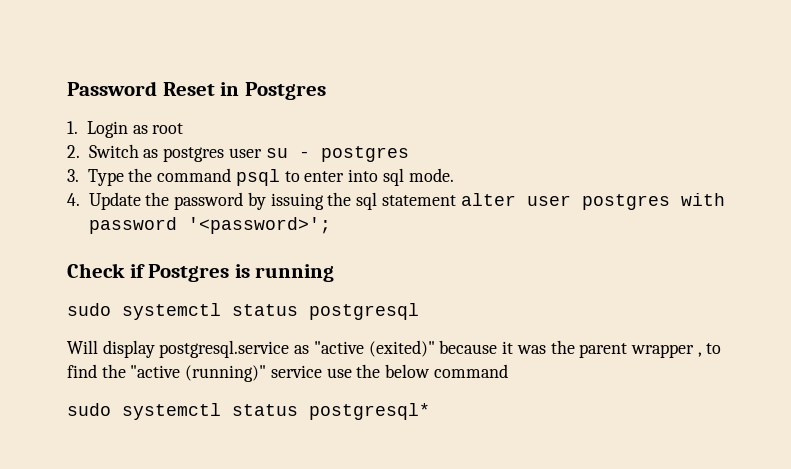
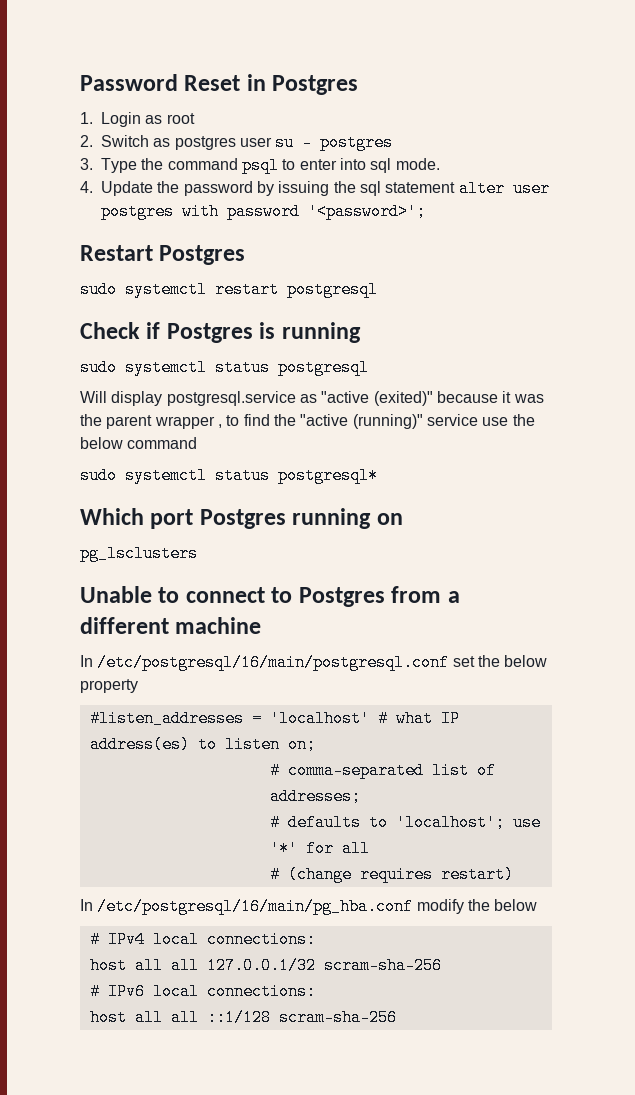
(331, 225) none -> [80,245,246,265] [80,281,378,298] // Restart Postgres // sudo systemctl restart postgresql
(430, 411) none -> [80,508,403,529] [80,545,198,562] [80,586,460,607] [80,617,262,634] [80,654,548,671] [80,679,138,693] [89,710,460,727] [89,736,316,753] [269,762,496,779] [269,788,361,805] [269,814,541,831] [269,840,370,857] [269,866,514,883] [80,898,538,915] [89,931,316,948] [89,957,442,974] [89,983,316,1000] [89,1009,397,1026] // Which port Postgres running on // pg_lsclusters // Unable to connect to Postgres from a different machine // In /etc/postgresql/16/main/postgresql.conf set the below property // #listen_addresses = 'localhost' # what IP address(es) to listen on; // # comma-separated list of addresses; // # defaults to 'localhost'; use '*' for all // # (change requires restart) // In /etc/postgresql/16/main/pg_hba.conf modify the below // # IPv4 local connections: // host all all 127.0.0.1/32 scram-sha-256 // # IPv6 local connections: // host all all ::1/128 scram-sha-256

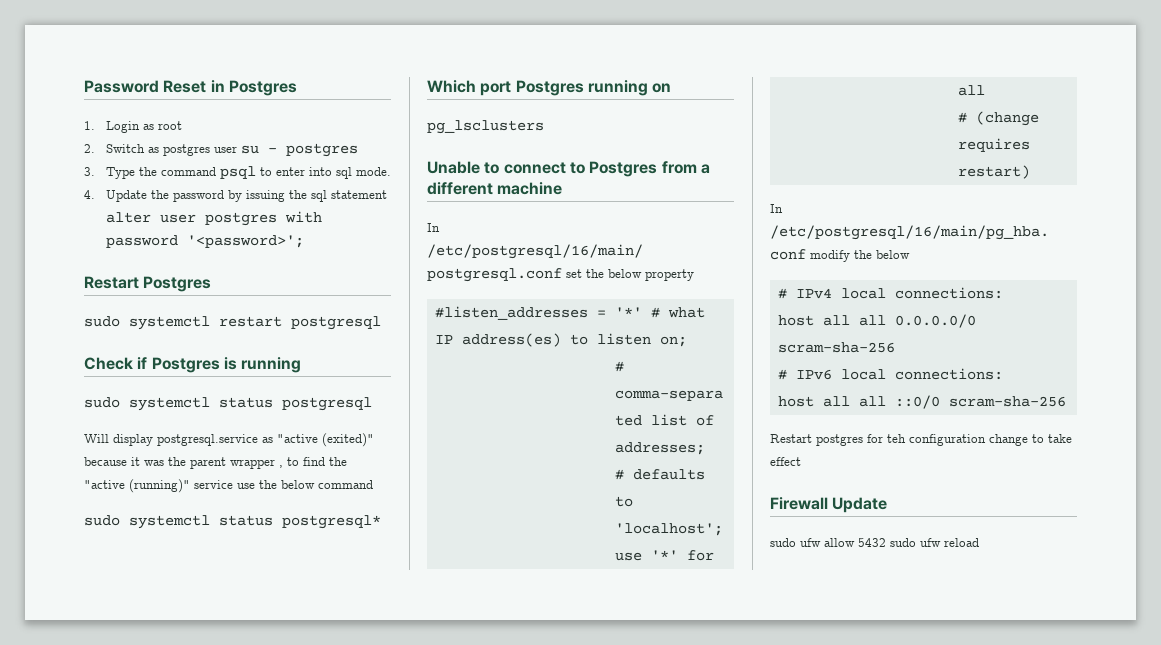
[269,710,370,727] 'localhost' -> [614,307,642,317] '*'
[206,957,316,974] 127.0.0.1/32 -> [894,314,976,328] 0.0.0.0/0
[206,1009,397,1026] ::1/128 scram-sha-256 -> [894,395,1066,409] [770,434,1072,446] [770,457,801,466] [770,497,888,513] [770,538,979,547] ::0/0 scram-sha-256 // Restart postgres for teh configuration change to take effect // Firewall Update // sudo ufw allow 5432 sudo ufw reload

